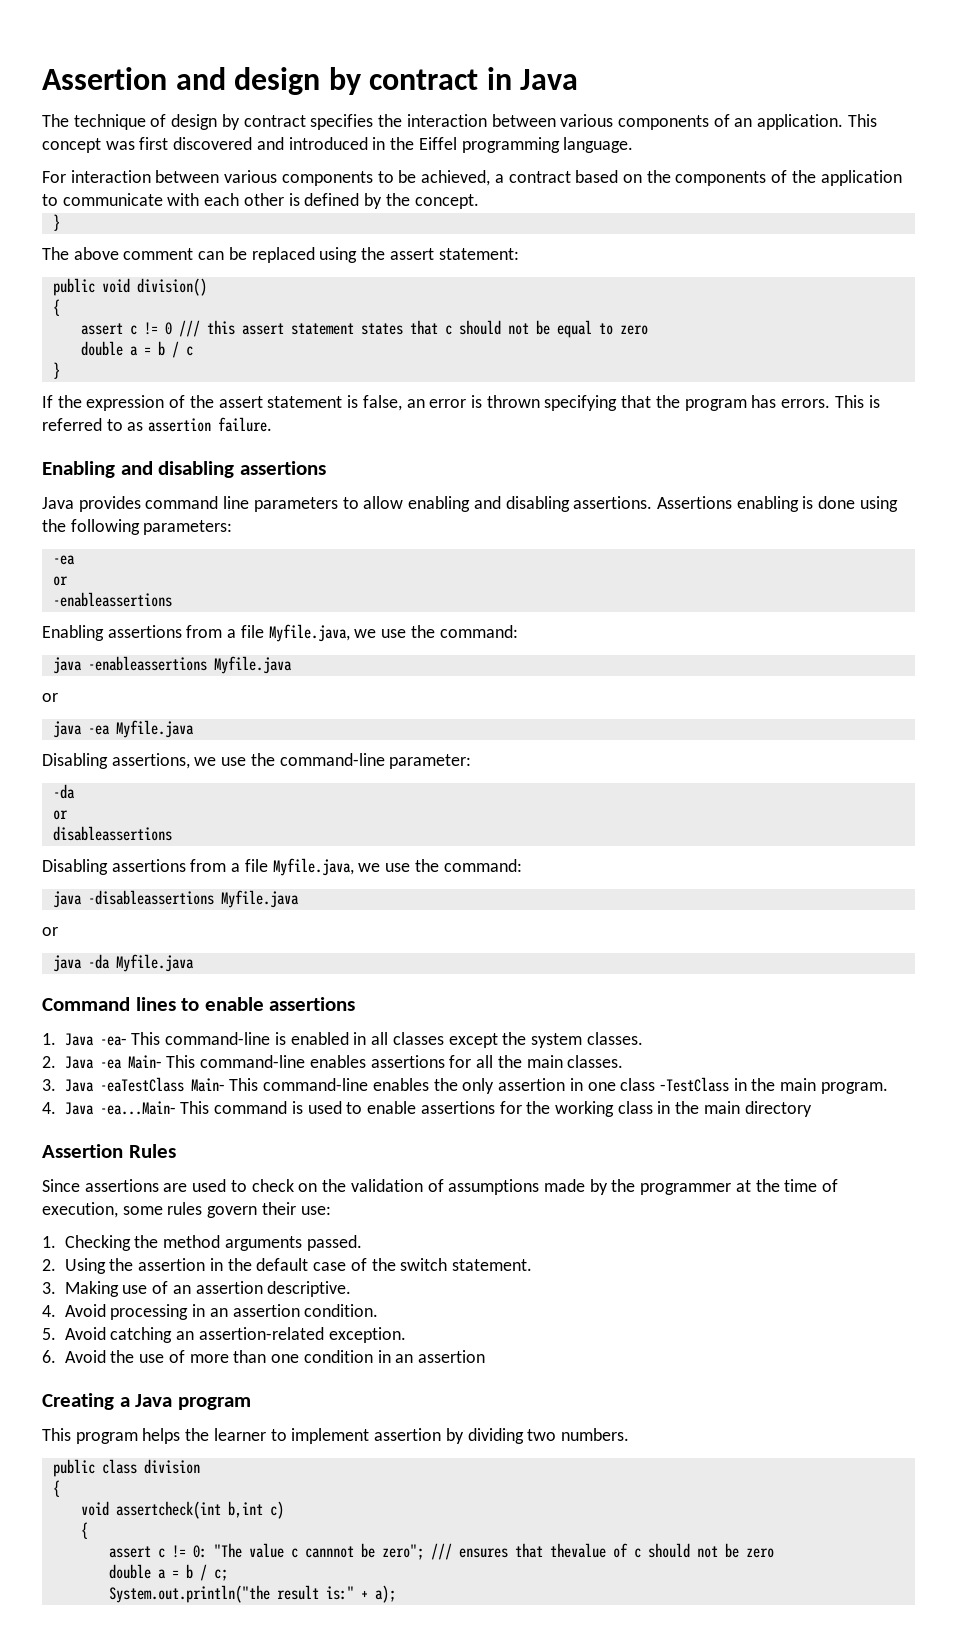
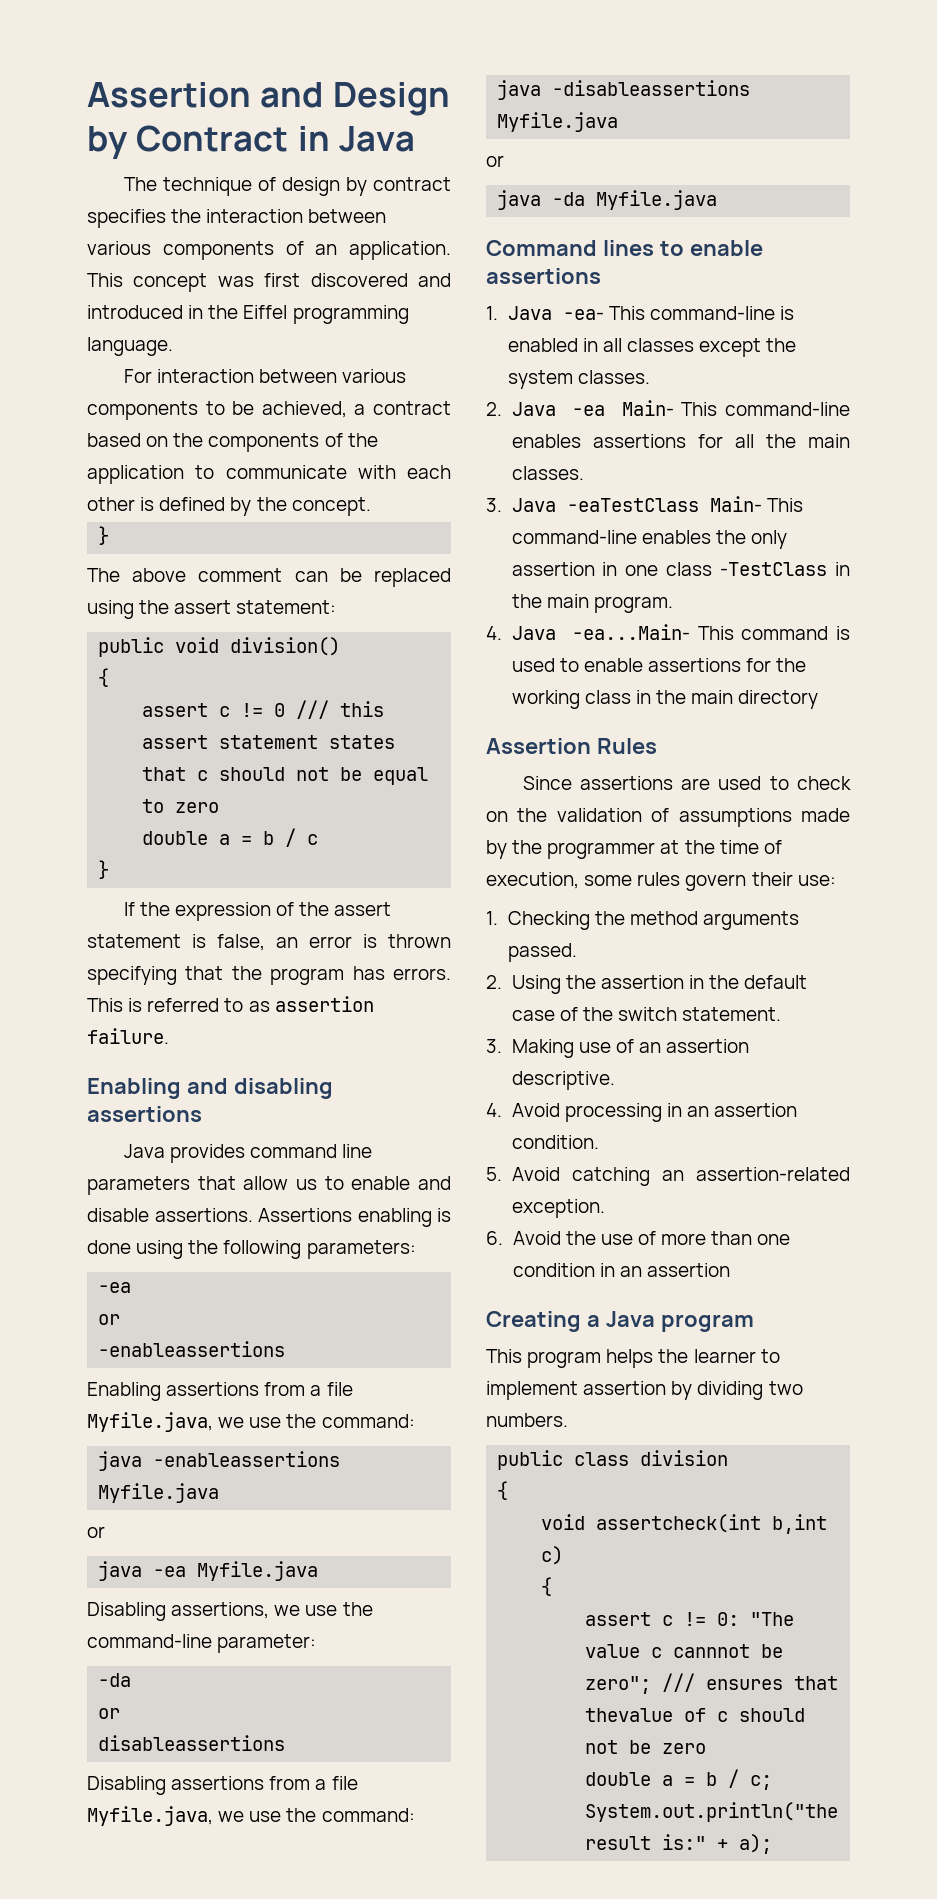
[234,67,479,95] design by contract -> [332,82,450,116] [87,125,289,159] Design by Contract
[342,496,570,512] to allow enabling and disabling -> [197,1176,451,1190] [87,1208,149,1222] that allow us to enable and disable

